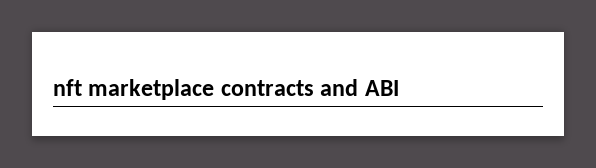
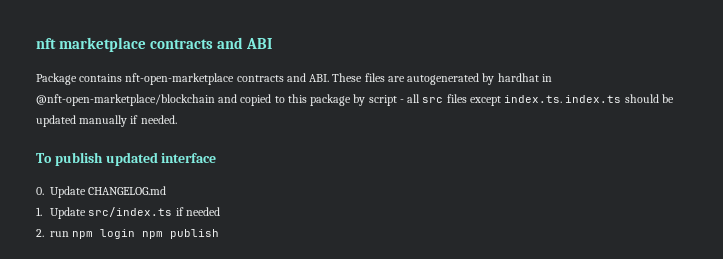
(399, 88) none -> [36,73,552,85] [36,94,674,106] [36,115,177,127] [36,152,217,166] [36,186,167,198] [36,207,220,219] [36,229,220,239] // Package contains nft-open-marketplace contracts and ABI. These files are autogenerated by hardhat in @nft-open-marketplace/blockchain and copied to this package by script - all src files except index.ts. index.ts should be updated manually if needed. // To publish updated interface // 0. Update CHANGELOG.md // 1. Update src/index.ts if needed // 2. run npm login npm publish

